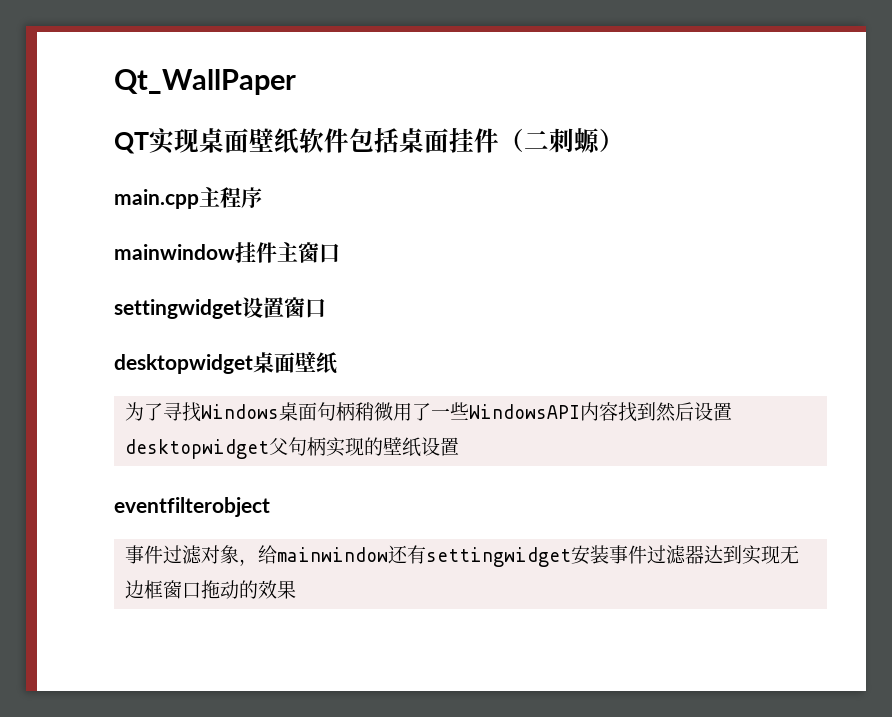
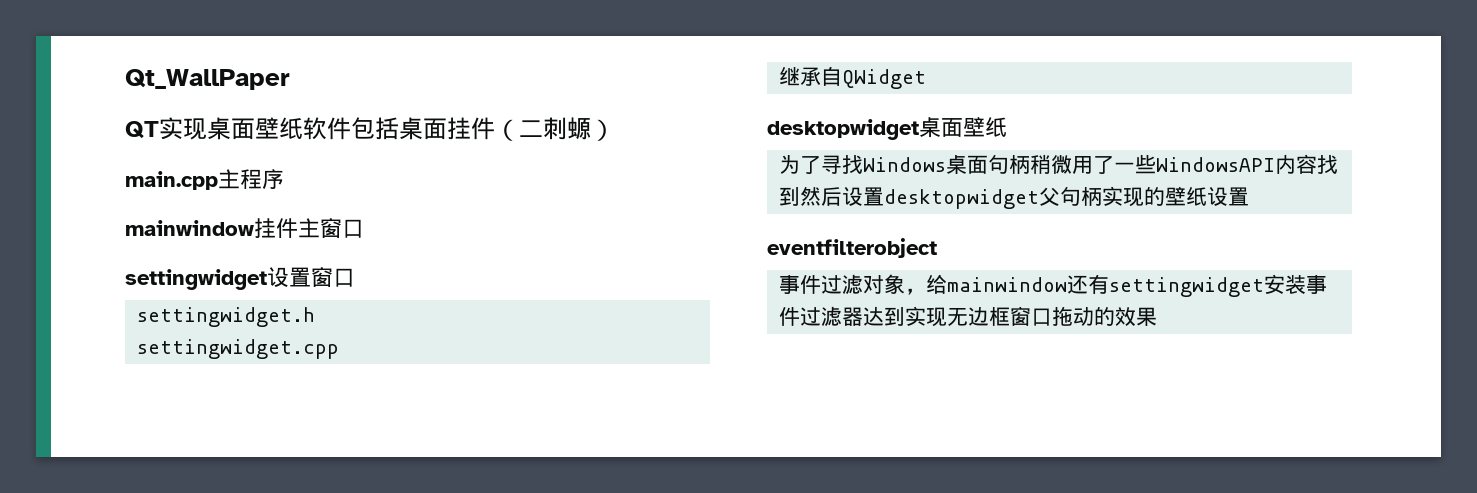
(326, 308) none -> [137,307,315,327] [137,339,339,359] [779,66,926,89] // settingwidget.h // settingwidget.cpp // 继承自QWidget

